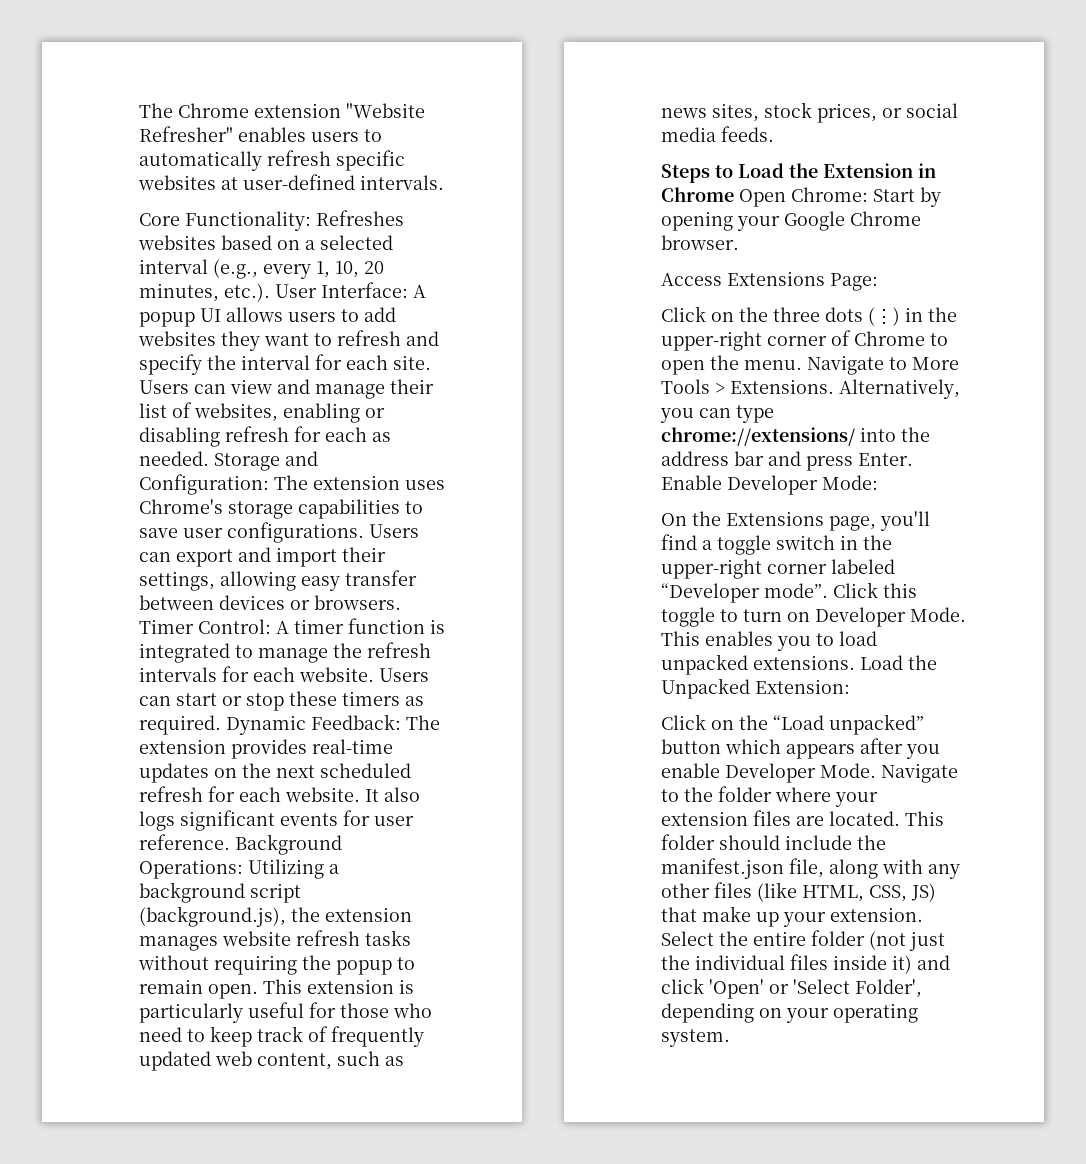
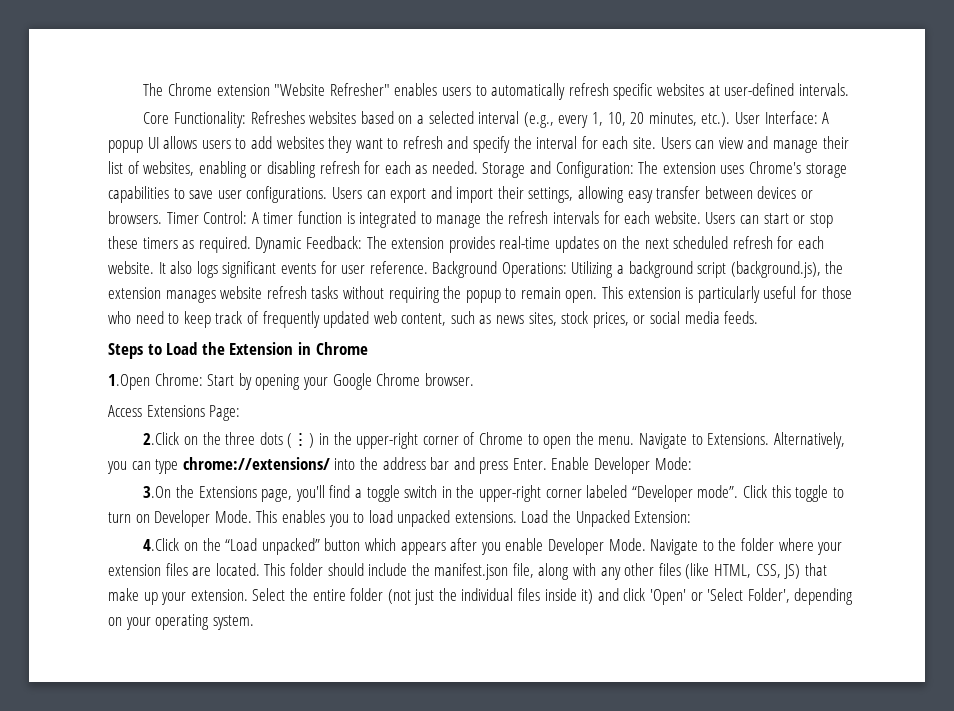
[739,189,786,207] Open -> [108,374,150,390] // 1.Open
[661,306,706,322] Click -> [143,432,180,445] 2.Click
[912,357,959,370] [661,379,725,394] More Tools > -> (703, 439) none
[661,513,687,526] On -> [143,486,172,498] 3.On
[661,714,706,730] Click -> [143,538,180,551] 4.Click

